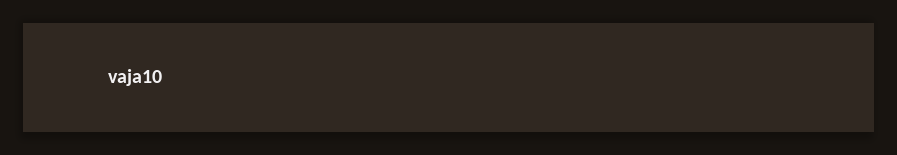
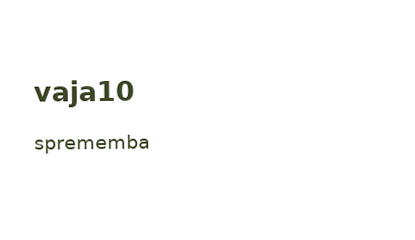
(162, 77) none -> [34,134,151,154] // sprememba

